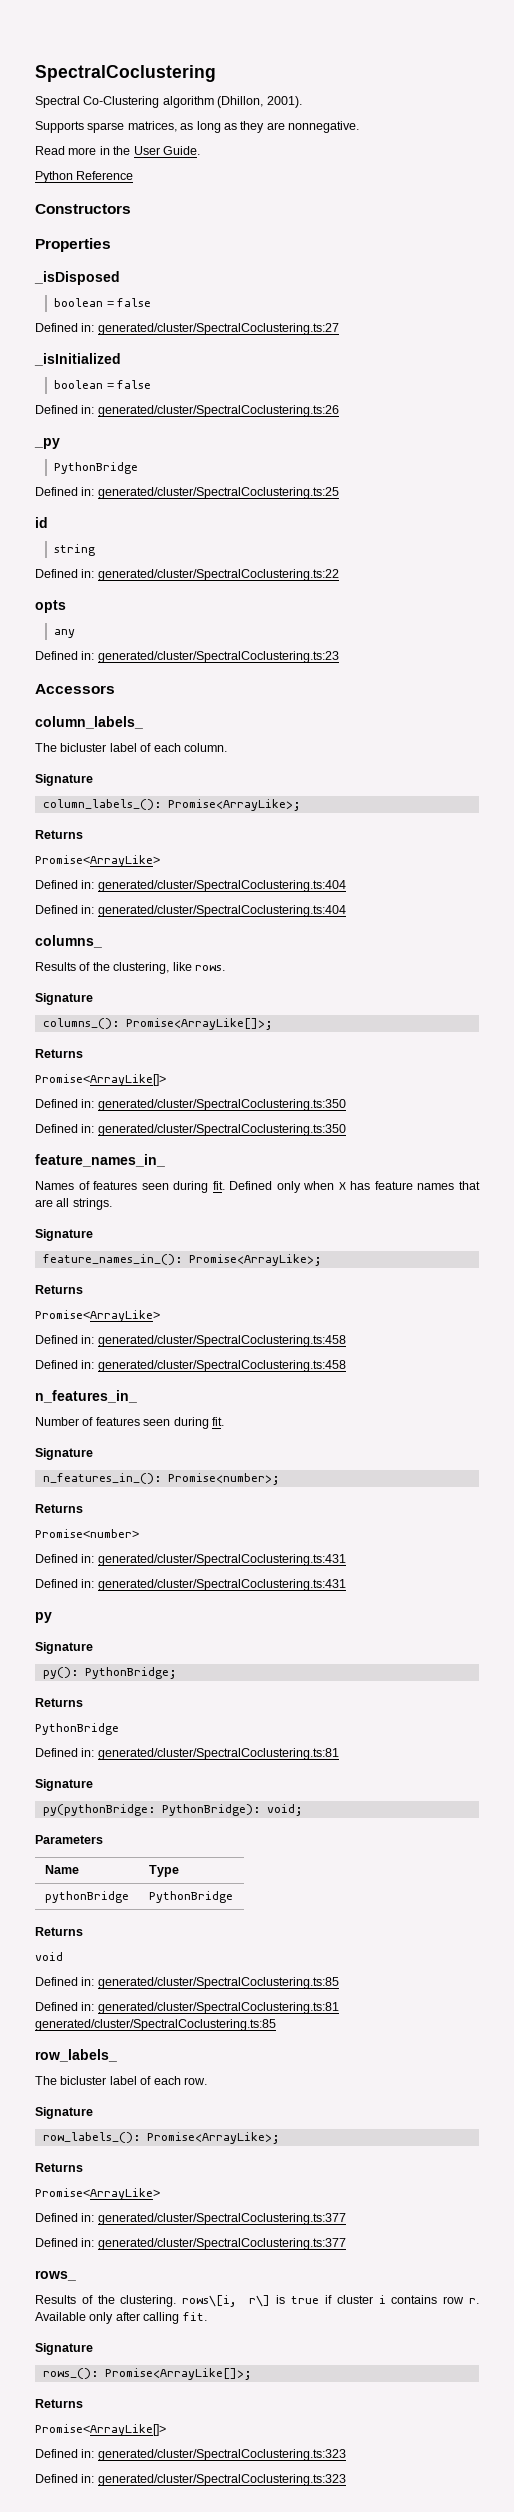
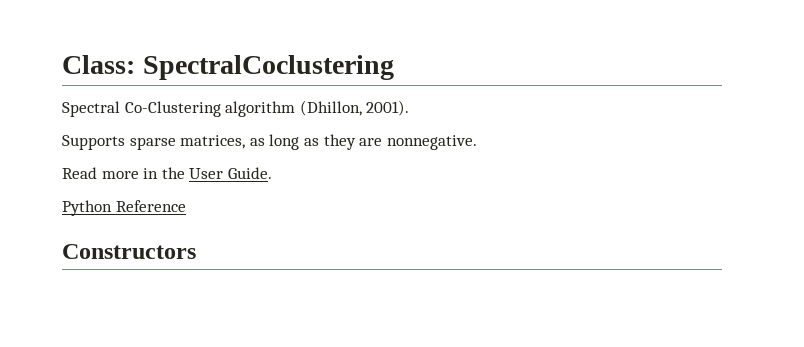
(35, 73) none -> [62,55,135,74] Class:
[35,238,111,252] [34,271,120,285] [54,298,151,307] [35,323,339,335] [34,353,121,366] [54,380,151,389] [35,405,339,417] [34,438,60,449] [54,462,139,474] [35,487,339,499] [35,517,48,528] [54,544,96,556] [35,569,339,581] [35,600,66,613] [54,629,76,638] [35,651,339,663] [35,684,115,694] [35,716,143,729] [35,743,227,752] [35,774,93,786] [42,799,301,811] [35,830,83,839] [35,855,160,867] [35,880,346,892] [35,905,346,917] [35,935,102,948] [35,962,225,974] [35,993,93,1005] [42,1018,273,1030] [35,1049,83,1058] [35,1074,166,1086] [35,1099,346,1111] [35,1124,346,1136] [35,1154,165,1167] [35,1181,481,1193] [35,1198,112,1210] [35,1229,93,1241] [42,1254,322,1266] [35,1285,83,1294] [35,1310,160,1322] [35,1335,346,1347] [35,1360,346,1372] [35,1390,137,1403] [35,1417,224,1429] [35,1448,93,1460] [42,1473,280,1485] [35,1504,83,1513] [35,1529,139,1538] [35,1554,346,1566] [35,1579,346,1591] [35,1612,52,1623] [35,1642,93,1654] [42,1667,177,1679] [35,1698,83,1707] [35,1723,119,1735] [35,1748,339,1760] [35,1779,93,1791] [42,1804,303,1816] [35,1835,103,1844] [44,1865,79,1874] [148,1865,179,1877] [44,1891,129,1903] [148,1891,233,1903] [35,1927,83,1936] [35,1952,63,1961] [35,1977,339,1989] [35,2002,339,2014] [35,2019,276,2031] [35,2049,117,2062] [35,2076,207,2085] [35,2107,93,2119] [42,2132,280,2144] [35,2163,83,2172] [35,2188,160,2200] [35,2213,346,2225] [35,2238,346,2250] [35,2270,76,2281] [35,2295,480,2307] [35,2312,207,2324] [35,2343,93,2355] [42,2368,252,2380] [35,2399,83,2408] [35,2424,166,2436] [35,2449,346,2461] [35,2474,346,2486] // Properties // _isDisposed // boolean = false // Defined in: generated/cluster/SpectralCoclustering.ts:27 // _isInitialized // boolean = false // Defined in: generated/cluster/SpectralCoclustering.ts:26 // _py // PythonBridge // Defined in: generated/cluster/SpectralCoclustering.ts:25 // id // string // Defined in: generated/cluster/SpectralCoclustering.ts:22 // opts // any // Defined in: generated/cluster/SpectralCoclustering.ts:23 // Accessors // column_labels_ // The bicluster label of each column. // Signature // column_labels_(): Promise<ArrayLike>; // Returns // Promise<ArrayLike> // Defined in: generated/cluster/SpectralCoclustering.ts:404 // Defined in: generated/cluster/SpectralCoclustering.ts:404 // columns_ // Results of the clustering, like rows. // Signature // columns_(): Promise<ArrayLike[]>; // Returns // Promise<ArrayLike[]> // Defined in: generated/cluster/SpectralCoclustering.ts:350 // Defined in: generated/cluster/SpectralCoclustering.ts:350 // feature_names_in_ // Names of features seen during fit. Defined only when X has feature names that are all strings. // Signature // feature_names_in_(): Promise<ArrayLike>; // Returns // Promise<ArrayLike> // Defined in: generated/cluster/SpectralCoclustering.ts:458 // Defined in: generated/cluster/SpectralCoclustering.ts:458 // n_features_in_ // Number of features seen during fit. // Signature // n_features_in_(): Promise<number>; // Returns // Promise<number> // Defined in: generated/cluster/SpectralCoclustering.ts:431 // Defined in: generated/cluster/SpectralCoclustering.ts:431 // py // Signature // py(): PythonBridge; // Returns // PythonBridge // Defined in: generated/cluster/SpectralCoclustering.ts:81 // Signature // py(pythonBridge: PythonBridge): void; // Parameters // Name | Type // pythonBridge | PythonBridge // Returns // void // Defined in: generated/cluster/SpectralCoclustering.ts:85 // Defined in: generated/cluster/SpectralCoclustering.ts:81 generated/cluster/SpectralCoclustering.ts:85 // row_labels_ // The bicluster label of each row. // Signature // row_labels_(): Promise<ArrayLike>; // Returns // Promise<ArrayLike> // Defined in: generated/cluster/SpectralCoclustering.ts:377 // Defined in: generated/cluster/SpectralCoclustering.ts:377 // rows_ // Results of the clustering. rows\[i, r\] is true if cluster i contains row r. Available only after calling fit. // Signature // rows_(): Promise<ArrayLike[]>; // Returns // Promise<ArrayLike[]> // Defined in: generated/cluster/SpectralCoclustering.ts:323 // Defined in: generated/cluster/SpectralCoclustering.ts:323 -> (196, 251) none

